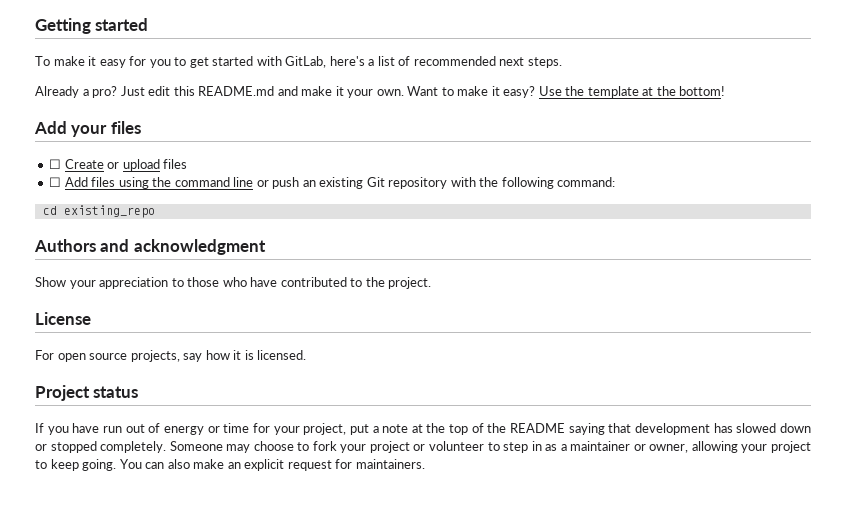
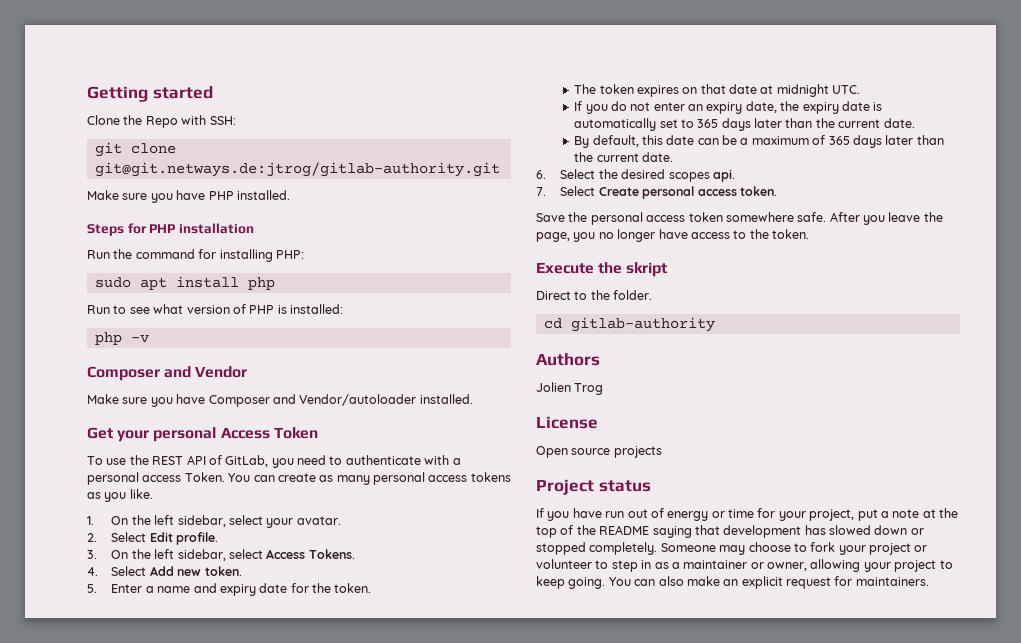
[35,56,562,68] [35,86,726,98] [34,121,141,137] [49,159,188,171] [49,177,616,189] To make it easy for you to get started with GitLab, here's a list of recommended next steps. // Already a pro? Just edit this README.md and make it your own. Want to make it easy? Use the template at the bottom! // Add your files // ☐ Create or upload files // ☐ Add files using the command line or push an existing Git repository with the following command: -> [87,115,236,128] [94,142,176,157] [94,162,500,177] [87,190,290,203] [87,223,254,236] [87,249,304,262] [94,276,275,290] [87,304,343,314] [94,332,149,345] [87,366,248,381] [87,394,473,407] [87,427,318,442] [87,455,461,468] [87,472,511,485] [87,489,153,502] [87,515,341,528] [87,532,219,545] [87,549,355,561] [87,566,242,576] [87,583,372,596] [574,84,861,97] [574,101,883,114] [574,118,915,131] [574,135,944,148] [574,152,673,162] [536,169,735,182] [536,186,777,199] [536,212,943,225] [536,229,809,242] [536,262,668,277] [536,290,653,300] Clone the Repo with SSH: // git clone git@git.netways.de:jtrog/gitlab-authority.git // Make sure you have PHP installed. // Steps for PHP installation // Run the command for installing PHP: // sudo apt install php // Run to see what version of PHP is installed: // php -v // Composer and Vendor // Make sure you have Composer and Vendor/autoloader installed. // Get your personal Access Token // To use the REST API of GitLab, you need to authenticate with a personal access Token. You can create as many personal access tokens as you like. // 1. On the left sidebar, select your avatar. // 2. Select Edit profile. // 3. On the left sidebar, select Access Tokens. // 4. Select Add new token. // 5. Enter a name and expiry date for the token. // The token expires on that date at midnight UTC. // If you do not enter an expiry date, the expiry date is automatically set to 365 days later than the current date. // By default, this date can be a maximum of 365 days later than the current date. // 6. Select the desired scopes api. // 7. Select Create personal access token. // Save the personal access token somewhere safe. After you leave the page, you no longer have access to the token. // Execute the skript // Direct to the folder.
[63,205,155,218] existing_repo -> [570,317,715,332] gitlab-authority
[100,239,266,255] [35,277,432,289] [35,312,91,325] [35,350,307,362] and acknowledgment // Show your appreciation to those who have contributed to the project. // License // For open source projects, say how it is licensed. -> [536,382,604,395] [536,416,598,429] [536,446,662,458] // Jolien Trog // License // Open source projects

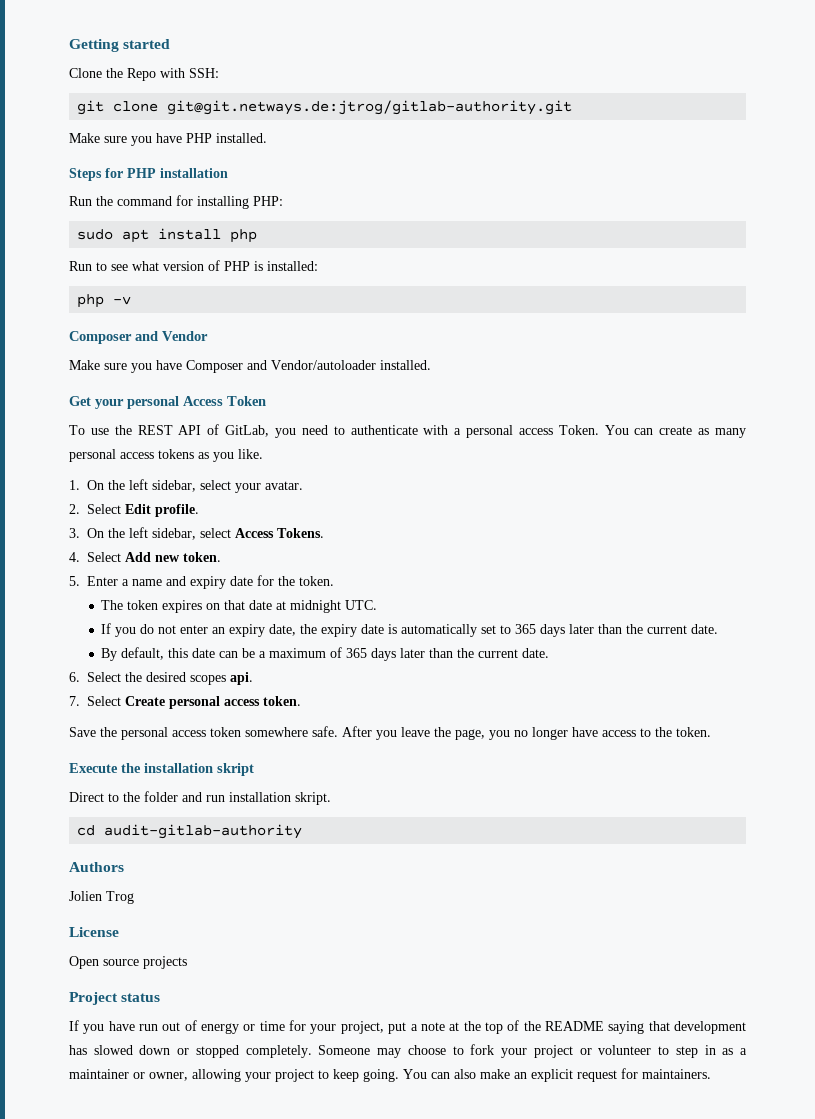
(623, 268) none -> [144,763,213,773] installation
[613,290,653,300] folder. -> [144,791,331,805] folder and run installation skript.
[570,317,715,332] gitlab-authority -> [104,824,303,839] audit-gitlab-authority

